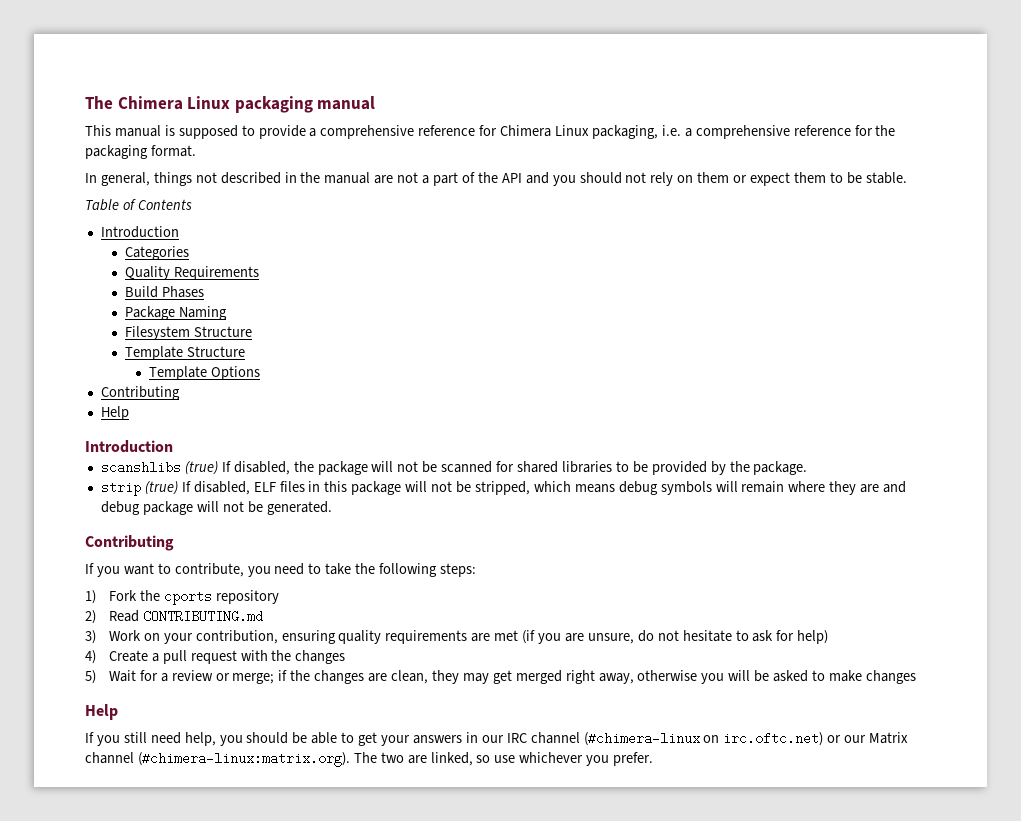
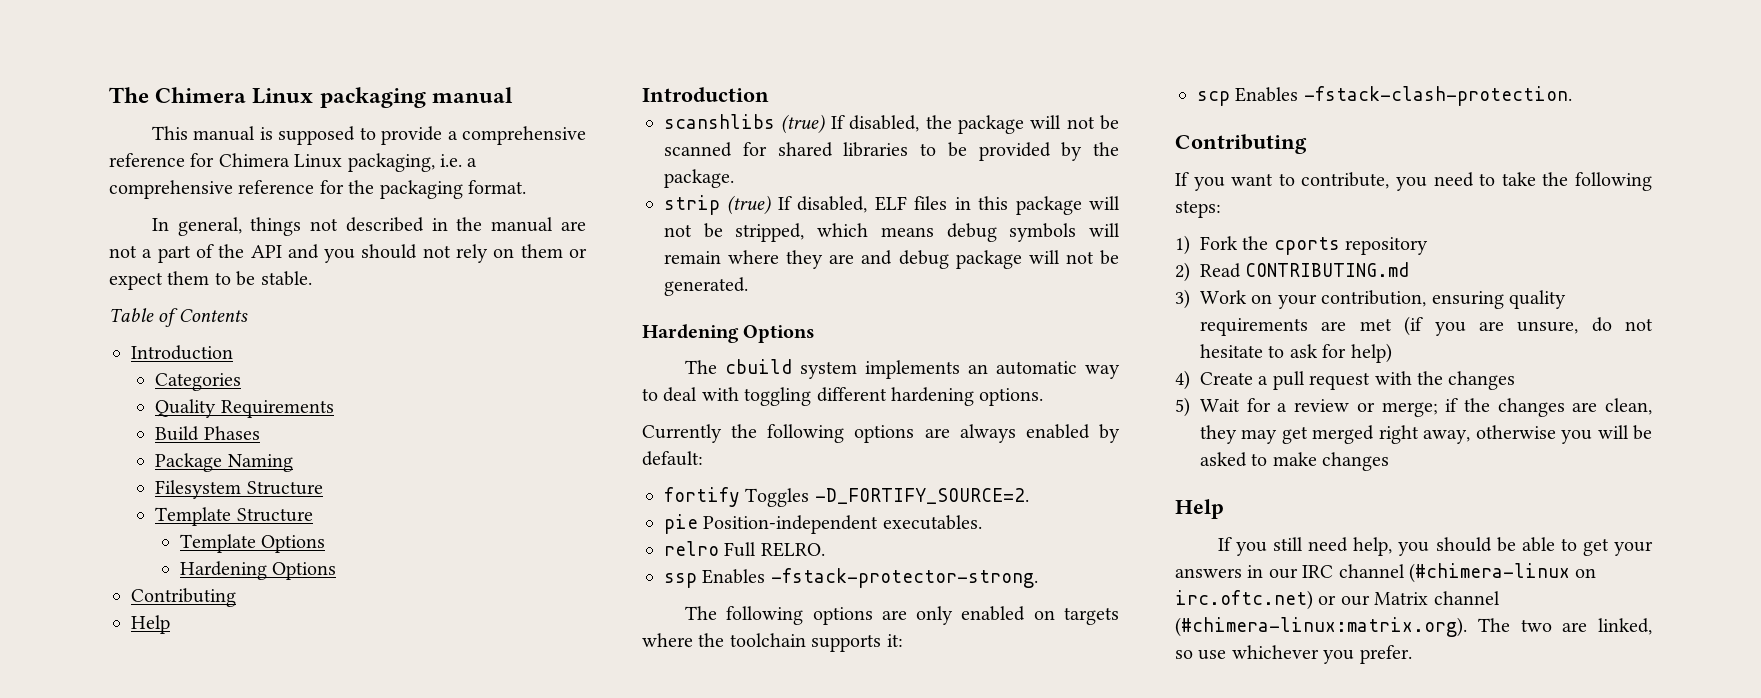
(260, 373) none -> [179,561,337,580] // Hardening Options
(332, 508) none -> [642,324,816,343] [684,359,1120,379] [642,387,1044,406] [642,424,1120,443] [642,451,703,466] [664,487,1029,507] [664,514,982,534] [664,541,825,557] [664,568,1038,588] [684,606,1119,625] [642,633,903,652] [1197,86,1572,106] // Hardening Options // The cbuild system implements an automatic way to deal with toggling different hardening options. // Currently the following options are always enabled by default: // fortify Toggles -D_FORTIFY_SOURCE=2. // pie Position-independent executables. // relro Full RELRO. // ssp Enables -fstack-protector-strong. // The following options are only enabled on targets where the toolchain supports it: // scp Enables -fstack-clash-protection.

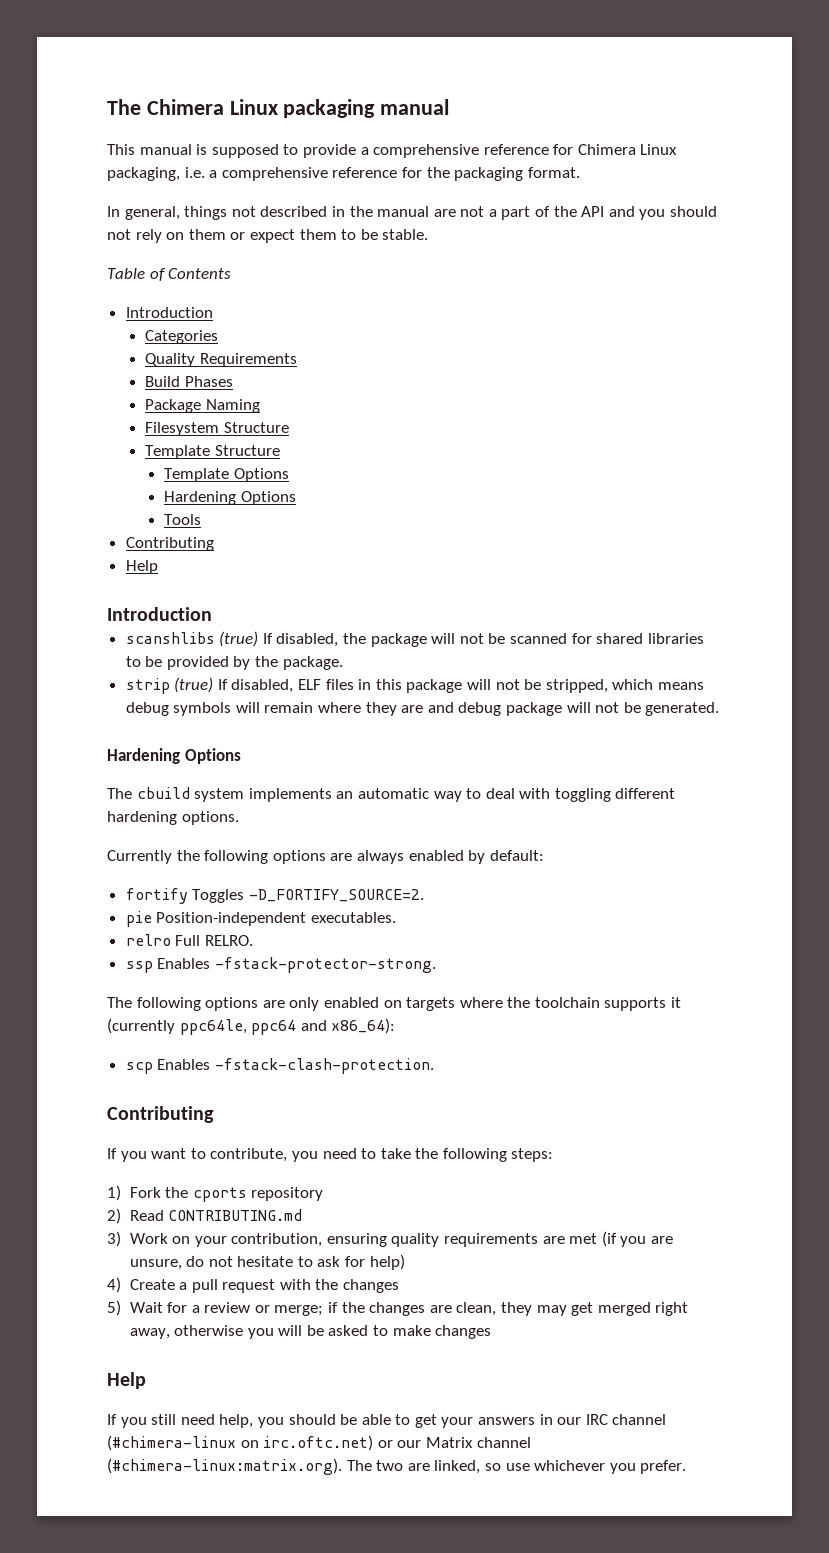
(337, 571) none -> [164,514,202,525] // Tools
[886,634,903,647] it: -> [671,997,682,1008] [107,1018,396,1035] it (currently ppc64le, ppc64 and x86_64):

